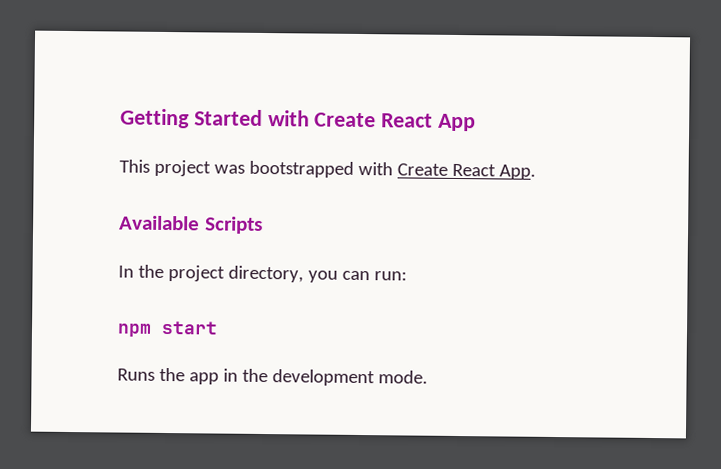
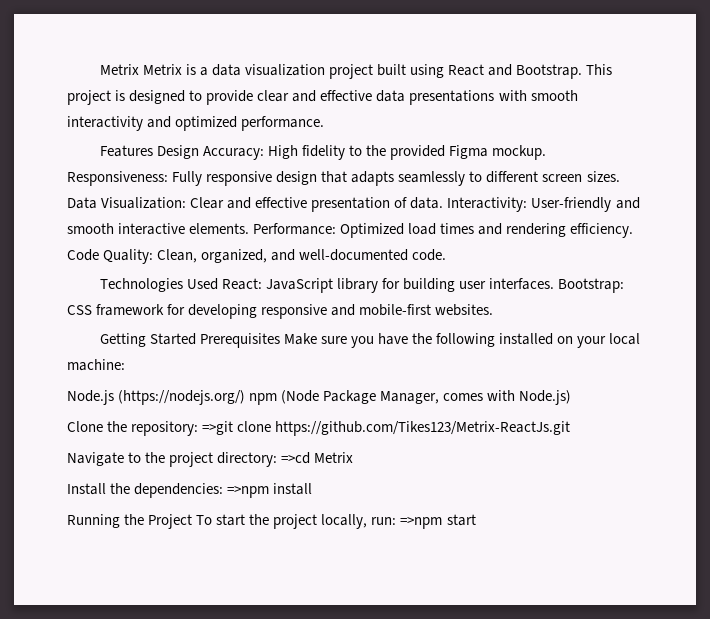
[120,108,477,132] [119,159,536,180] [119,215,263,234] [118,264,370,283] Getting Started with Create React App // This project was bootstrapped with Create React App. // Available Scripts // In the project directory, you can -> [99,64,613,79] [67,90,578,105] [67,116,325,131] [99,145,546,160] [67,171,620,186] [67,197,640,212] [67,223,634,238] [67,249,447,264] [99,278,624,293] [67,304,494,319] [99,333,641,348] [67,359,125,371] [67,390,572,405] [67,421,571,436] [67,452,354,467] [67,483,313,498] [67,514,368,529] Metrix Metrix is a data visualization project built using React and Bootstrap. This project is designed to provide clear and effective data presentations with smooth interactivity and optimized performance. // Features Design Accuracy: High fidelity to the provided Figma mockup. Responsiveness: Fully responsive design that adapts seamlessly to different screen sizes. Data Visualization: Clear and effective presentation of data. Interactivity: User-friendly and smooth interactive elements. Performance: Optimized load times and rendering efficiency. Code Quality: Clean, organized, and well-documented code. // Technologies Used React: JavaScript library for building user interfaces. Bootstrap: CSS framework for developing responsive and mobile-first websites. // Getting Started Prerequisites Make sure you have the following installed on your local machine: // Node.js (https://nodejs.org/) npm (Node Package Manager, comes with Node.js) // Clone the repository: =>git clone https://github.com/Tikes123/Metrix-ReactJs.git // Navigate to the project directory: =>cd Metrix // Install the dependencies: =>npm install // Running the Project To start the project locally,
[117,320,218,337] [117,367,428,387] // npm start // Runs the app in the development mode. -> [400,514,476,529] =>npm start

